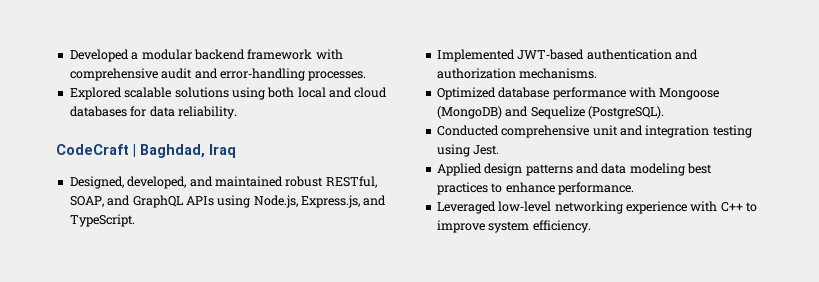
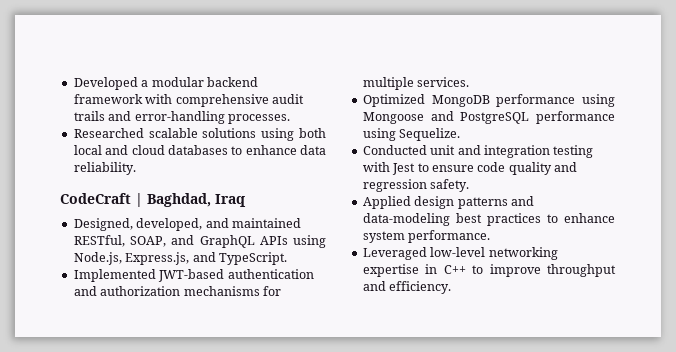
(193, 73) none -> [73,111,105,121] trails
[69,87,122,100] Explored -> [73,128,144,138] Researched
[130,106,147,117] for -> [231,145,297,155] to enhance
[285,176,324,187] robust -> (301, 223) none
[519,68,598,79] [436,87,720,100] [436,106,664,119] mechanisms. // Optimized database performance with Mongoose (MongoDB) and Sequelize (PostgreSQL). -> [183,286,281,296] [362,77,470,90] [362,94,615,107] [362,111,615,124] [362,128,461,141] mechanisms for multiple services. // Optimized MongoDB performance using Mongoose and PostgreSQL performance using Sequelize.
[501,125,590,138] comprehensive -> (427, 150) none
[436,144,500,157] using Jest. -> [362,162,577,175] [362,179,470,192] with Jest to ensure code quality and regression safety.
[601,163,685,176] data modeling -> [362,213,450,226] data‑modeling
(555, 187) none -> [362,231,405,243] system
[625,201,718,214] experience with -> [362,264,438,277] expertise in
[488,221,530,233] system -> [547,264,616,277] [362,281,386,291] throughput and

